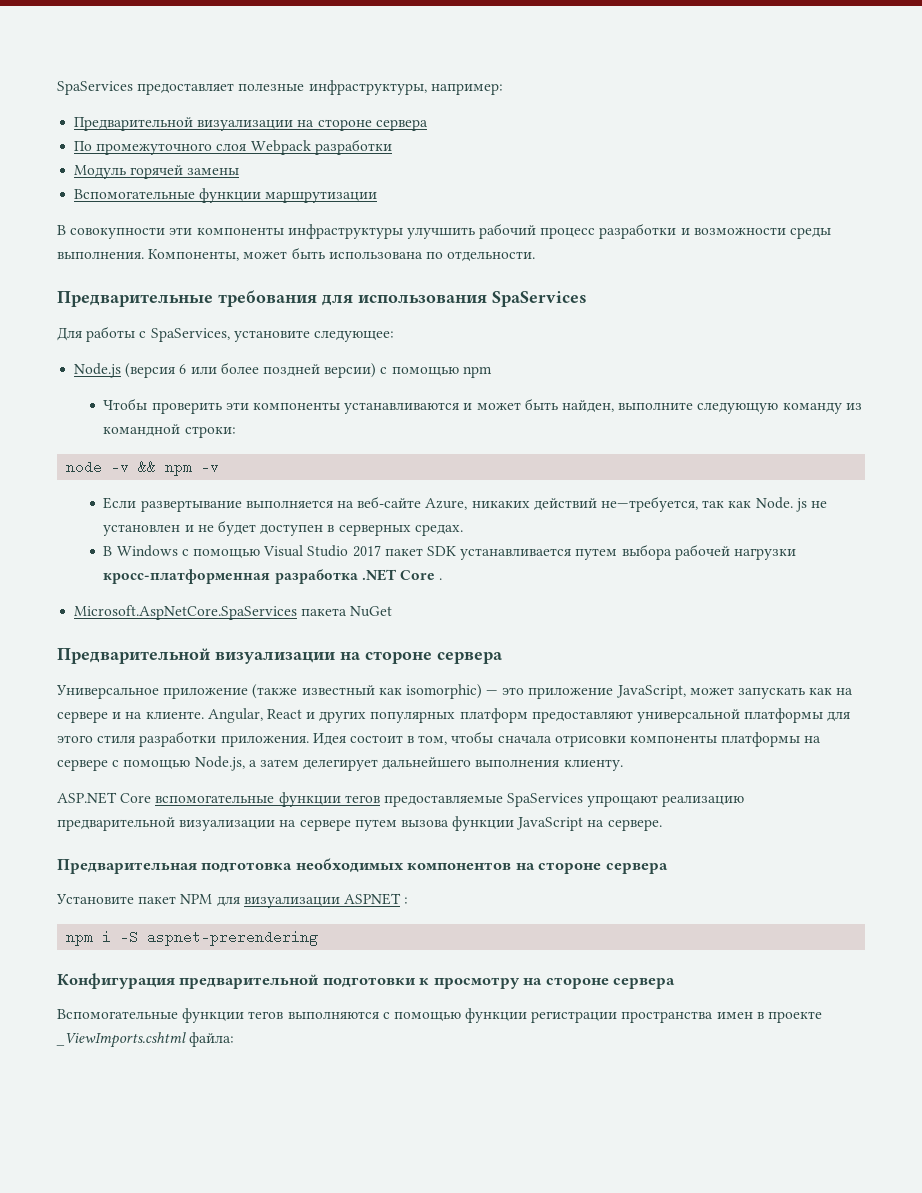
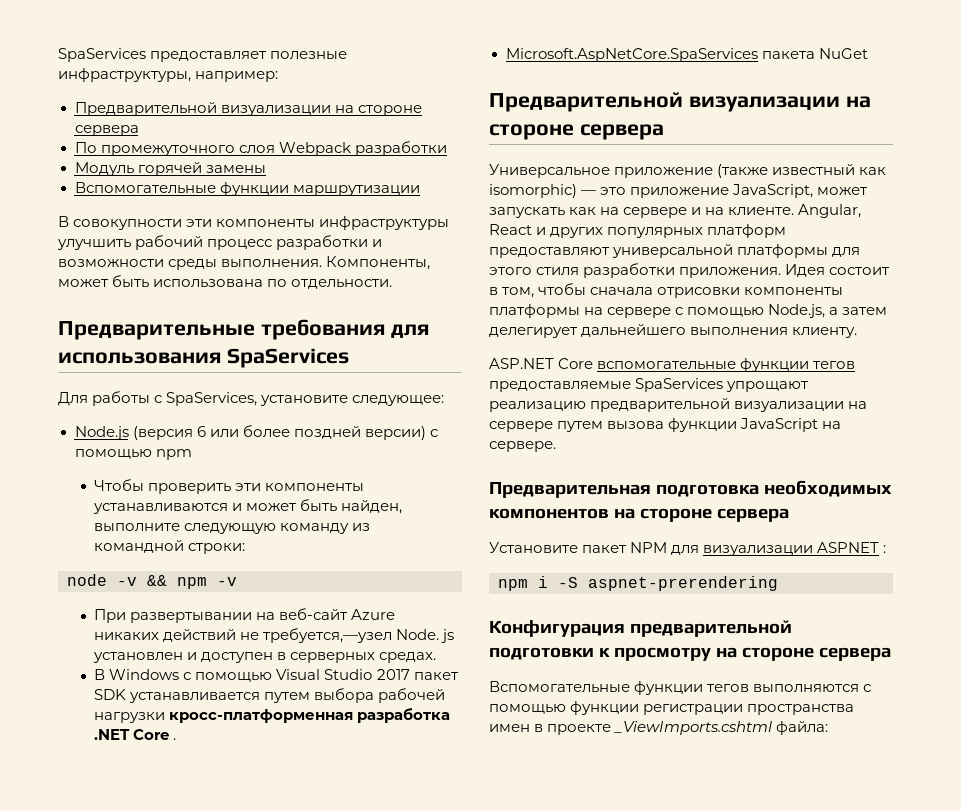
[103,496,752,512] Если развертывание выполняется на веб-сайте Azure, никаких действий не—требуется, так как -> [94,608,396,623] [94,628,393,643] При развертывании на веб-сайт Azure никаких действий не требуется,—узел
[810,501,827,508] не -> (455, 636) none
[197,520,257,536] не будет -> (198, 656) none

